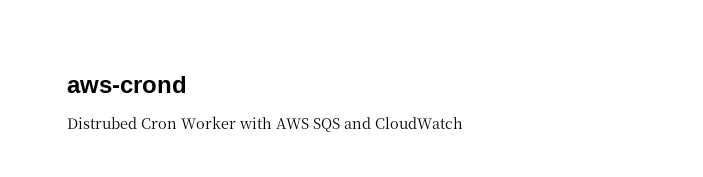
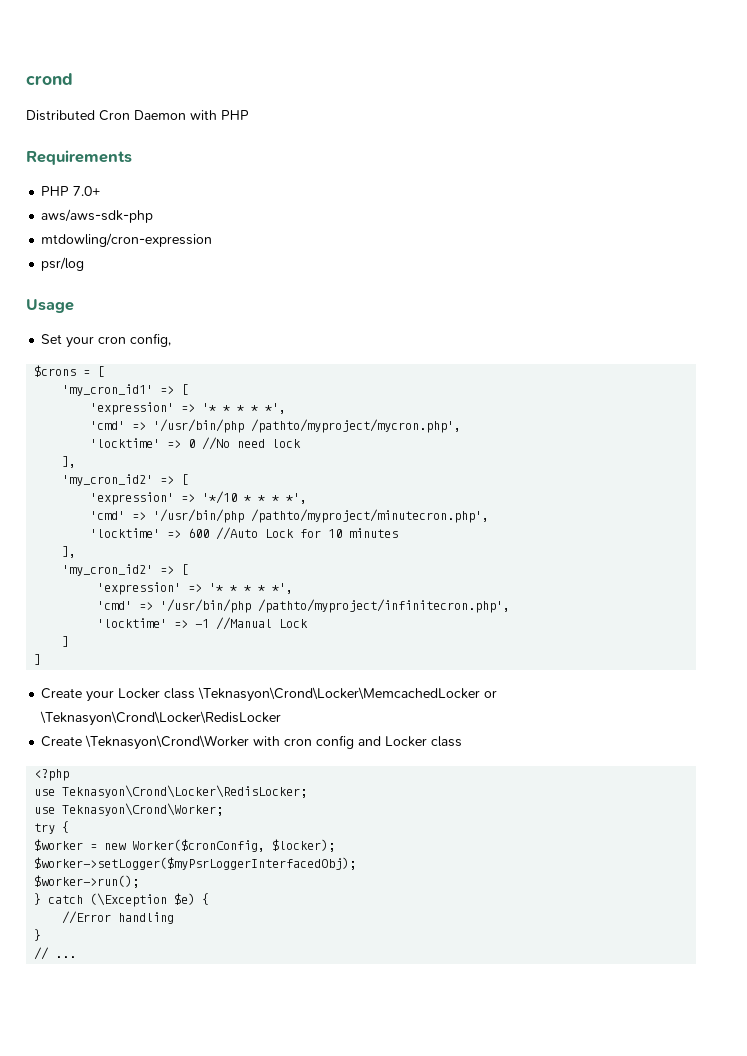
[67,76,187,93] [67,116,463,132] aws-crond // Distrubed Cron Worker with AWS SQS and CloudWatch -> [26,73,73,85] [26,110,249,121] [26,150,132,165] [41,186,101,196] [41,209,154,223] [41,233,213,247] [41,257,85,271] [26,299,74,313] [41,333,172,348] [34,365,105,377] [62,384,189,396] [90,402,287,415] [90,419,462,433] [90,437,302,450] [62,456,77,468] [62,474,189,486] [90,491,308,505] [90,509,490,523] [90,527,399,540] [62,546,77,558] [62,564,189,576] [97,582,294,595] [97,599,511,613] [97,617,309,630] [62,636,70,647] [34,654,42,665] [41,687,498,702] [40,711,282,726] [41,735,463,750] [34,769,70,781] [34,785,308,798] [34,803,224,816] [34,821,70,834] [34,839,336,852] [34,857,357,870] [34,875,140,888] [34,893,210,907] [62,911,175,924] [34,929,42,941] [34,947,77,960] crond // Distributed Cron Daemon with PHP // Requirements // PHP 7.0+ // aws/aws-sdk-php // mtdowling/cron-expression // psr/log // Usage // Set your cron config, // $crons = [ // 'my_cron_id1' => [ // 'expression' => '* * * * *', // 'cmd' => '/usr/bin/php /pathto/myproject/mycron.php', // 'locktime' => 0 //No need lock // ], // 'my_cron_id2' => [ // 'expression' => '*/10 * * * *', // 'cmd' => '/usr/bin/php /pathto/myproject/minutecron.php', // 'locktime' => 600 //Auto Lock for 10 minutes // ], // 'my_cron_id2' => [ // 'expression' => '* * * * *', // 'cmd' => '/usr/bin/php /pathto/myproject/infinitecron.php', // 'locktime' => -1 //Manual Lock // ] // ] // Create your Locker class \Teknasyon\Crond\Locker\MemcachedLocker or \Teknasyon\Crond\Locker\RedisLocker // Create \Teknasyon\Crond\Worker with cron config and Locker class // <?php // use Teknasyon\Crond\Locker\RedisLocker; // use Teknasyon\Crond\Worker; // try { // $worker = new Worker($cronConfig, $locker); // $worker->setLogger($myPsrLoggerInterfacedObj); // $worker->run(); // } catch (\Exception $e) { // //Error handling // } // // ...

